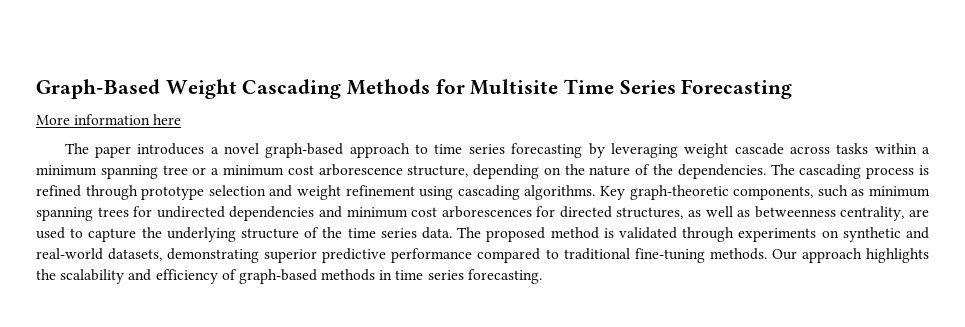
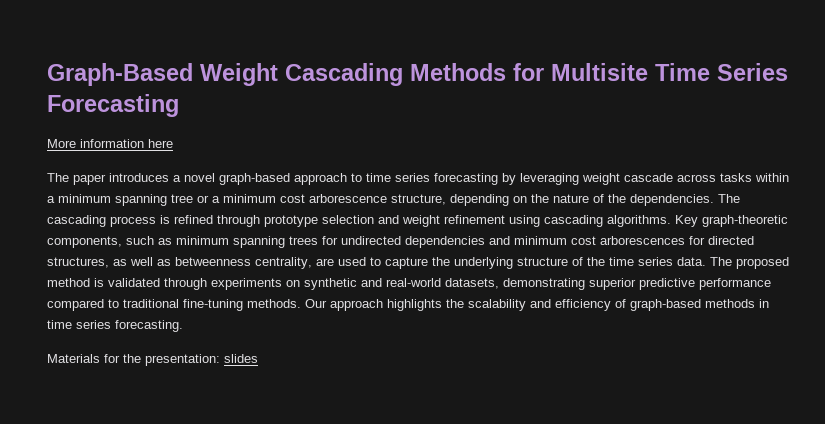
(542, 276) none -> [47,354,258,366] // Materials for the presentation: slides

